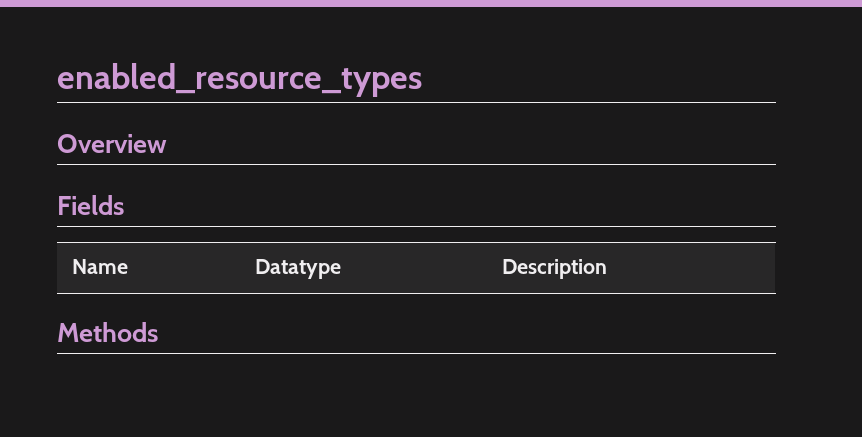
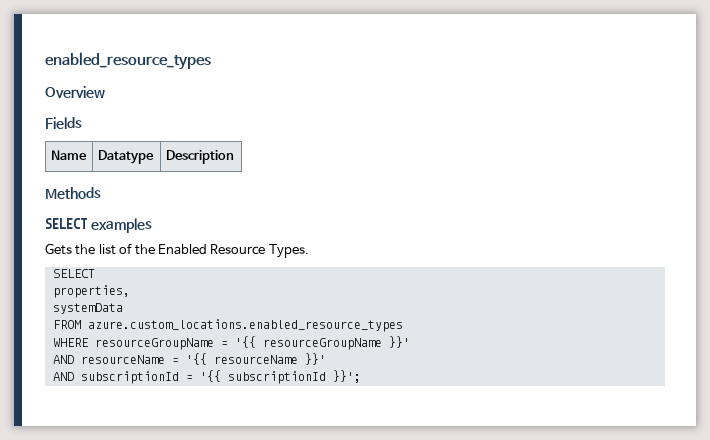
(158, 332) none -> [45,218,152,233] [45,243,309,258] [52,269,95,278] [52,285,130,298] [52,303,123,314] [52,319,403,332] [52,336,410,350] [52,353,326,365] [52,370,361,384] // SELECT examples // Gets the list of the Enabled Resource Types. // SELECT // properties, // systemData // FROM azure.custom_locations.enabled_resource_types // WHERE resourceGroupName = '{{ resourceGroupName }}' // AND resourceName = '{{ resourceName }}' // AND subscriptionId = '{{ subscriptionId }}';

